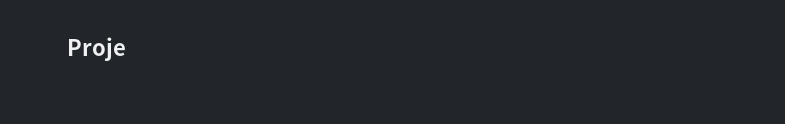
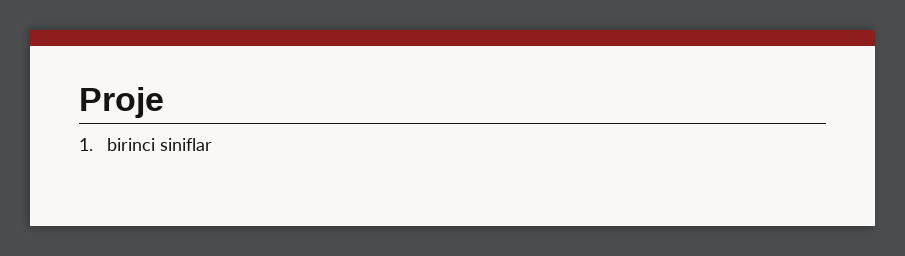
(126, 49) none -> [79,138,213,151] // 1. birinci siniflar

